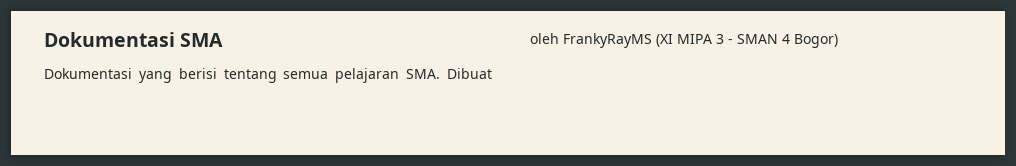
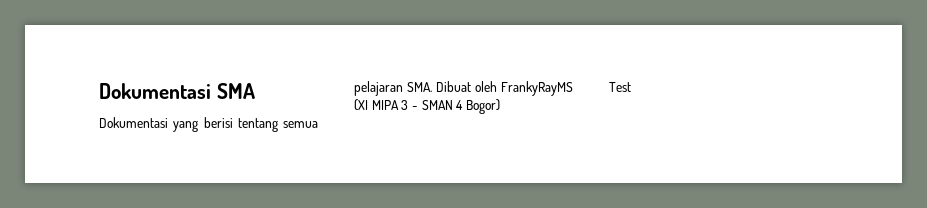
(838, 41) none -> [609,82,631,92] // Test

